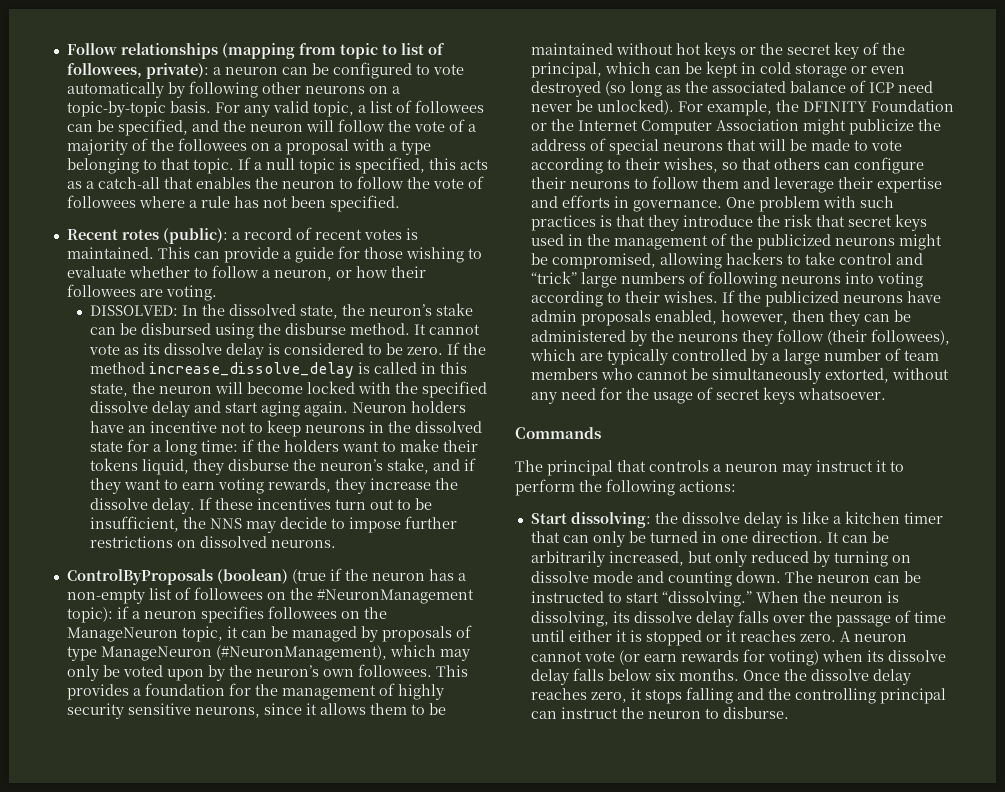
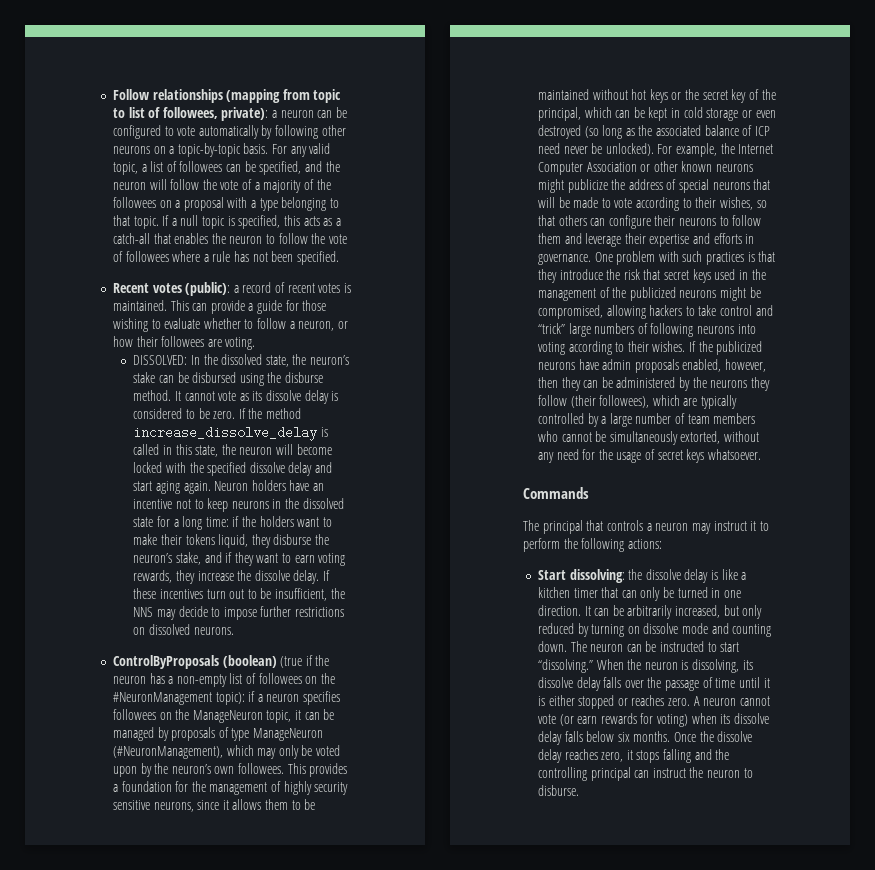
[121,229,159,240] rotes -> [152,283,182,293] votes
[802,100,954,112] [530,119,799,135] DFINITY Foundation or the Internet Computer Association -> [738,144,774,154] [537,161,754,175] Internet Computer Association or other known neurons
[568,630,612,642] either -> (761, 682) none
(642, 636) none -> [548,695,575,706] either
[725,630,737,642] it -> (628, 702) none

